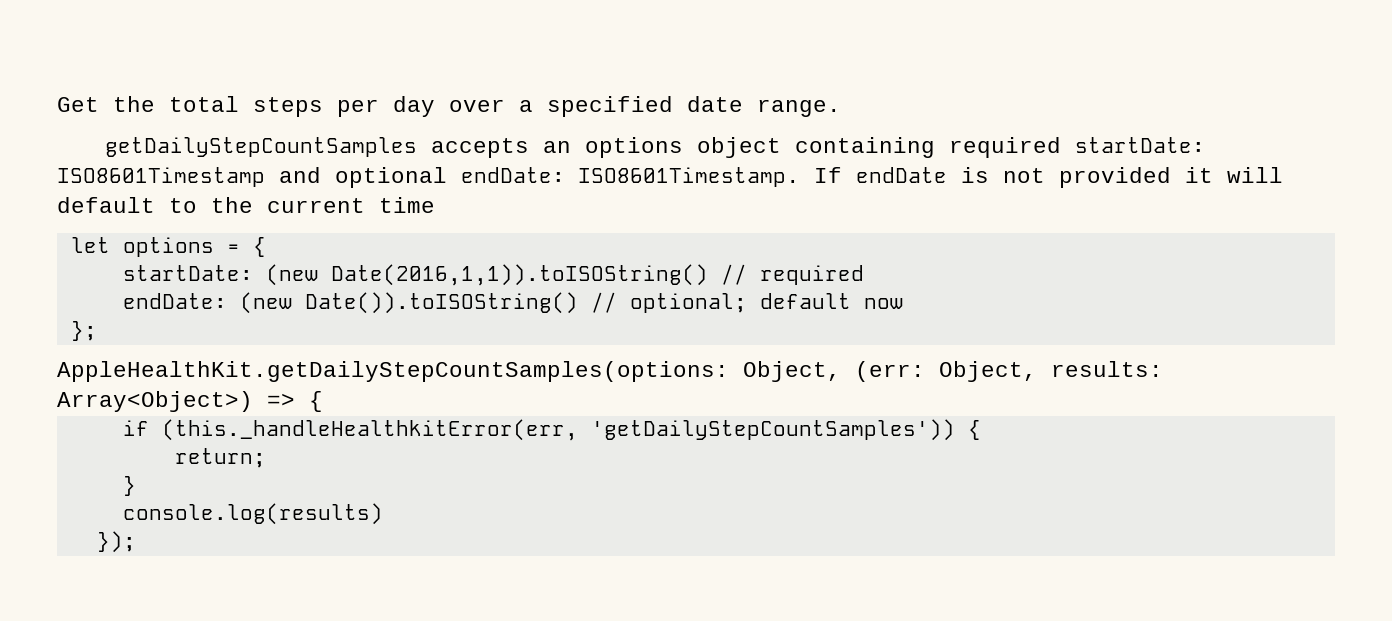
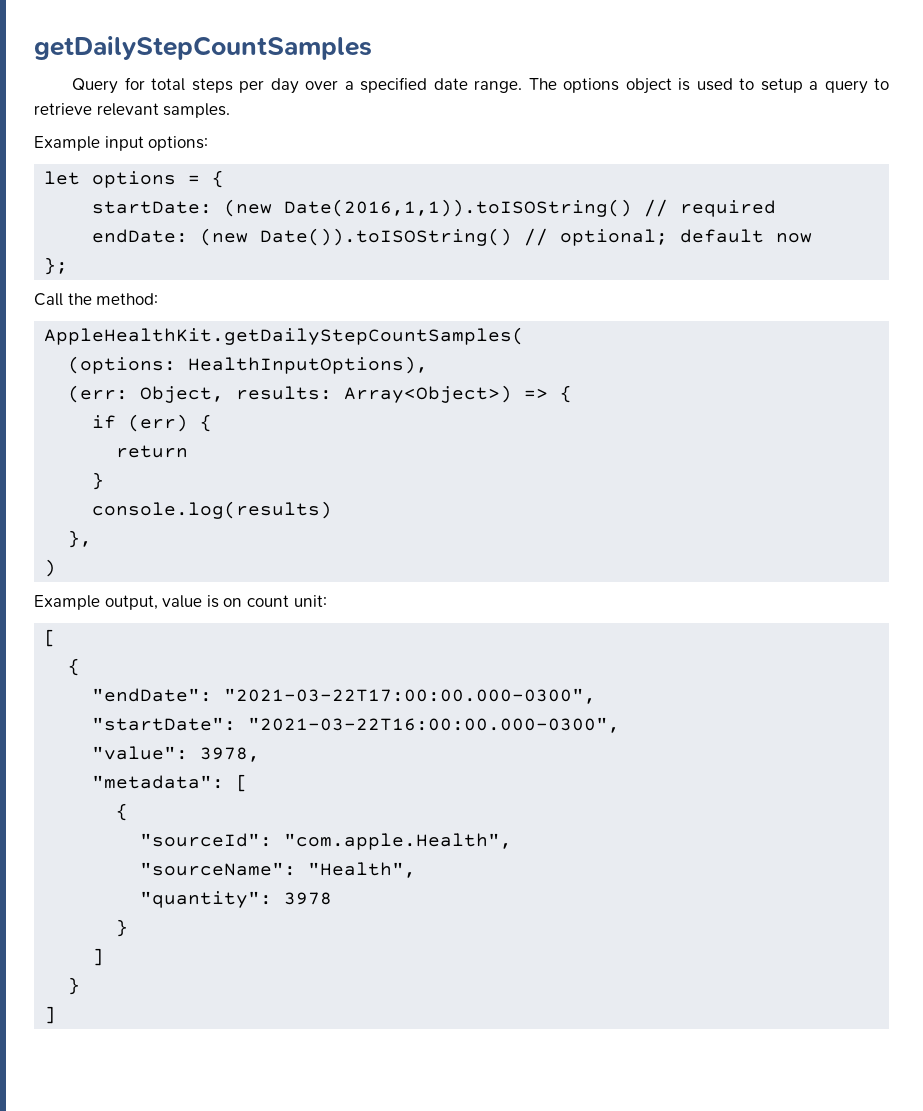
[57,96,155,112] Get the -> [34,36,372,60] [72,77,145,94] getDailyStepCountSamples // Query for
[105,137,1206,158] [57,167,1283,188] [57,197,435,213] // getDailyStepCountSamples accepts an options object containing required startDate: ISO8601Timestamp and optional endDate: ISO8601Timestamp. If endDate is not provided it will default to the current time -> [528,78,890,94] [34,103,231,118] [34,136,209,151] The options object is used to setup a query to retrieve relevant samples. // Example input options:
[57,361,841,382] AppleHealthKit.getDailyStepCountSamples(options: Object, -> [34,293,159,306] [44,327,525,345] [68,356,429,374] Call the method: // AppleHealthKit.getDailyStepCountSamples( // (options: HealthInputOptions), //
[161,419,981,441] [174,448,266,468] (this._handleHealthkitError(err, 'getDailyStepCountSamples')) { // return; -> [128,414,213,432] [116,445,189,458] (err) { // return
[96,531,136,553] }); -> [68,530,93,548] [44,559,57,577] [34,595,327,610] [44,629,57,647] [68,658,81,676] [92,688,597,704] [92,717,621,733] [92,746,261,762] [92,774,249,792] [116,803,129,821] [140,833,513,850] [140,862,417,878] [140,891,333,908] [116,919,129,937] [92,948,105,966] [68,977,81,995] [44,1006,57,1024] }, // ) // Example output, value is on count unit: // [ // { // "endDate": "2021-03-22T17:00:00.000-0300", // "startDate": "2021-03-22T16:00:00.000-0300", // "value": 3978, // "metadata": [ // { // "sourceId": "com.apple.Health", // "sourceName": "Health", // "quantity": 3978 // } // ] // } // ]

